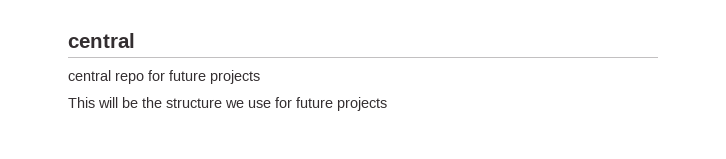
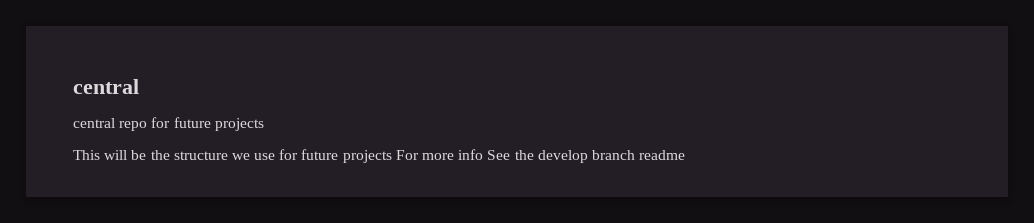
(387, 104) none -> [395,149,686,163] For more info See the develop branch readme

